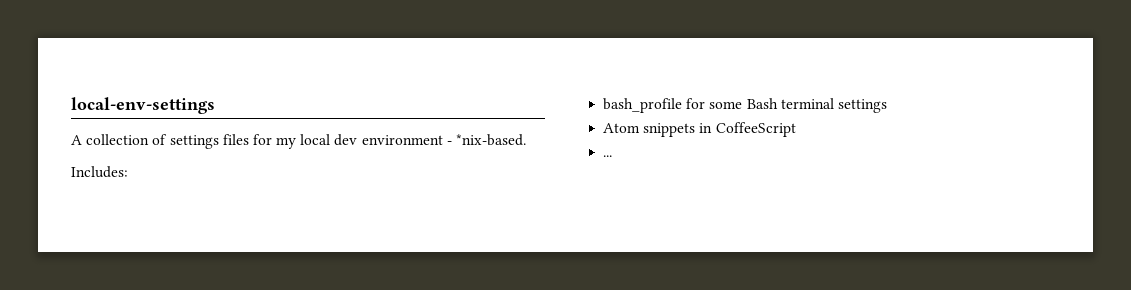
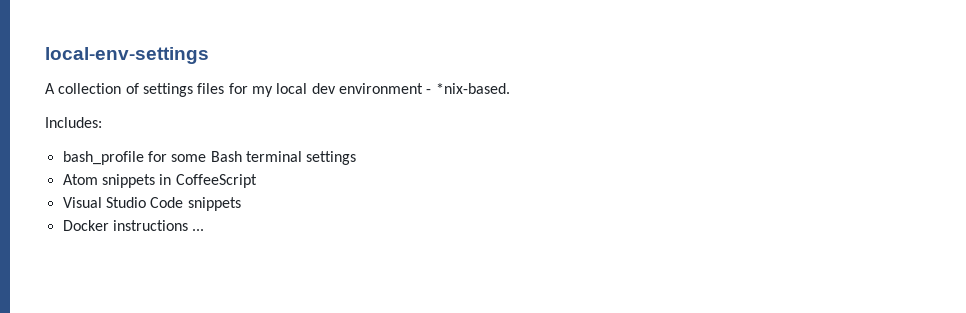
(796, 129) none -> [62,197,241,211] [62,220,188,231] Visual Studio Code snippets // Docker instructions

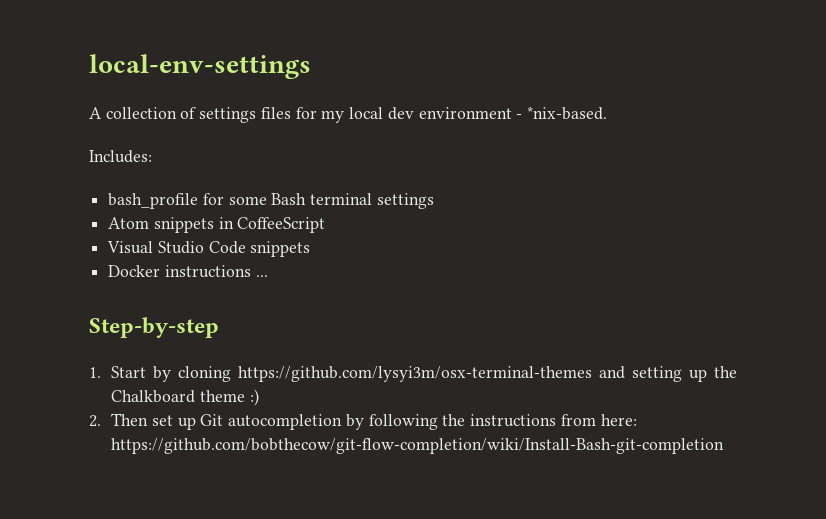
(205, 230) none -> [89,317,219,338] [89,366,737,382] [111,389,259,406] [89,413,637,430] [111,438,725,454] // Step-by-step // 1. Start by cloning https://github.com/lysyi3m/osx-terminal-themes and setting up the Chalkboard theme :) // 2. Then set up Git autocompletion by following the instructions from here: https://github.com/bobthecow/git-flow-completion/wiki/Install-Bash-git-completion

